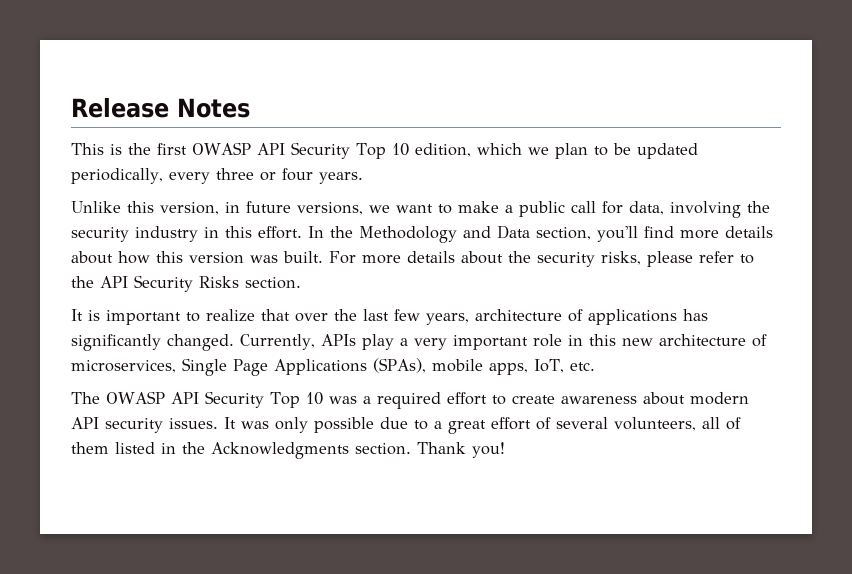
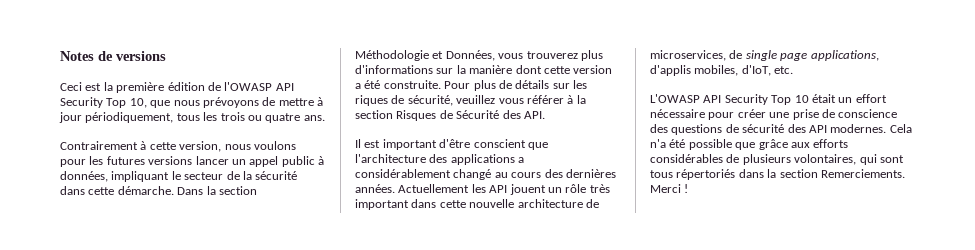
[71,98,169,118] Release -> (60, 56) none
[71,142,698,159] [71,168,363,184] [71,201,770,218] [71,225,773,243] [71,251,754,267] [71,275,301,292] [71,309,708,325] [71,334,767,351] [71,358,595,376] [71,391,749,409] [71,417,741,434] [71,442,505,459] // This is the first OWASP API Security Top 10 edition, which we plan to be updated periodically, every three or four years. // Unlike this version, in future versions, we want to make a public call for data, involving the security industry in this effort. In the Methodology and Data section, you'll find more details about how this version was built. For more details about the security risks, please refer to the API Security Risks section. // It is important to realize that over the last few years, architecture of applications has significantly changed. Currently, APIs play a very important role in this new architecture of microservices, Single Page Applications (SPAs), mobile apps, IoT, etc. // The OWASP API Security Top 10 was a required effort to create awareness about modern API security issues. It was only possible due to a great effort of several volunteers, all of them listed in the Acknowledgments section. Thank you! -> [98,51,166,61] [60,82,294,93] [60,97,323,108] [59,112,325,123] [60,141,296,152] [60,156,324,167] [60,171,298,182] [60,186,257,195] [355,50,603,61] [355,65,613,74] [355,80,587,91] [355,95,586,106] [355,110,545,121] [355,139,548,150] [355,154,525,165] [355,169,616,180] [355,184,610,195] [355,199,599,210] [650,50,879,61] [650,65,794,76] [650,94,887,105] [650,109,898,120] [650,124,912,135] [650,139,849,150] [650,154,904,165] [650,169,905,180] [650,184,689,193] de versions // Ceci est la première édition de l'OWASP API Security Top 10, que nous prévoyons de mettre à jour périodiquement, tous les trois ou quatre ans. // Contrairement à cette version, nous voulons pour les futures versions lancer un appel public à données, impliquant le secteur de la sécurité dans cette démarche. Dans la section Méthodologie et Données, vous trouverez plus d'informations sur la manière dont cette version a été construite. Pour plus de détails sur les riques de sécurité, veuillez vous référer à la section Risques de Sécurité des API. // Il est important d'être conscient que l'architecture des applications a considérablement changé au cours des dernières années. Actuellement les API jouent un rôle très important dans cette nouvelle architecture de microservices, de single page applications, d'applis mobiles, d'IoT, etc. // L'OWASP API Security Top 10 était un effort nécessaire pour créer une prise de conscience des questions de sécurité des API modernes. Cela n'a été possible que grâce aux efforts considérables de plusieurs volontaires, qui sont tous répertoriés dans la section Remerciements. Merci !

